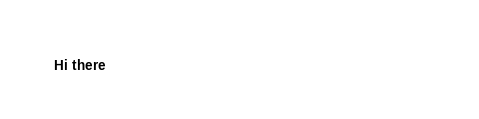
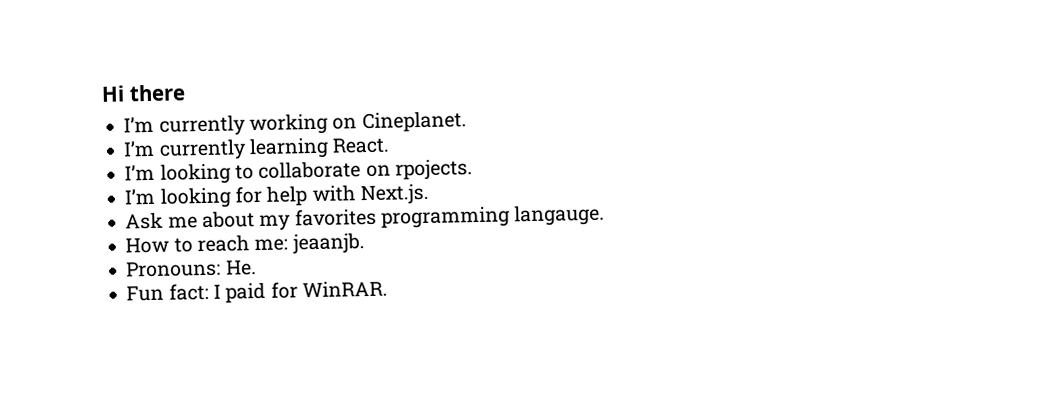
(106, 64) none -> [123,111,467,137] [123,137,391,161] [124,159,473,185] [124,183,429,209] [125,204,606,231] [125,233,365,255] [126,260,257,278] [126,280,388,303] // I’m currently working on Cineplanet. // I’m currently learning React. // I’m looking to collaborate on rpojects. // I’m looking for help with Next.js. // Ask me about my favorites programming langauge. // How to reach me: jeaanjb. // Pronouns: He. // Fun fact: I paid for WinRAR.

